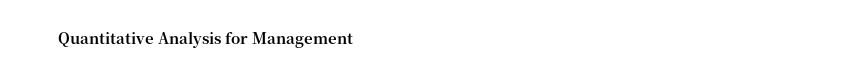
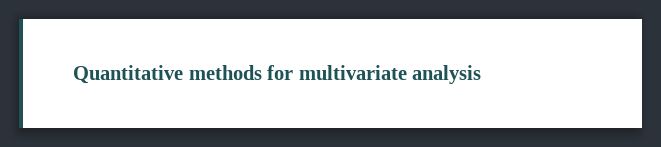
[158,31,354,48] Analysis for Management -> [188,65,482,84] methods for multivariate analysis

